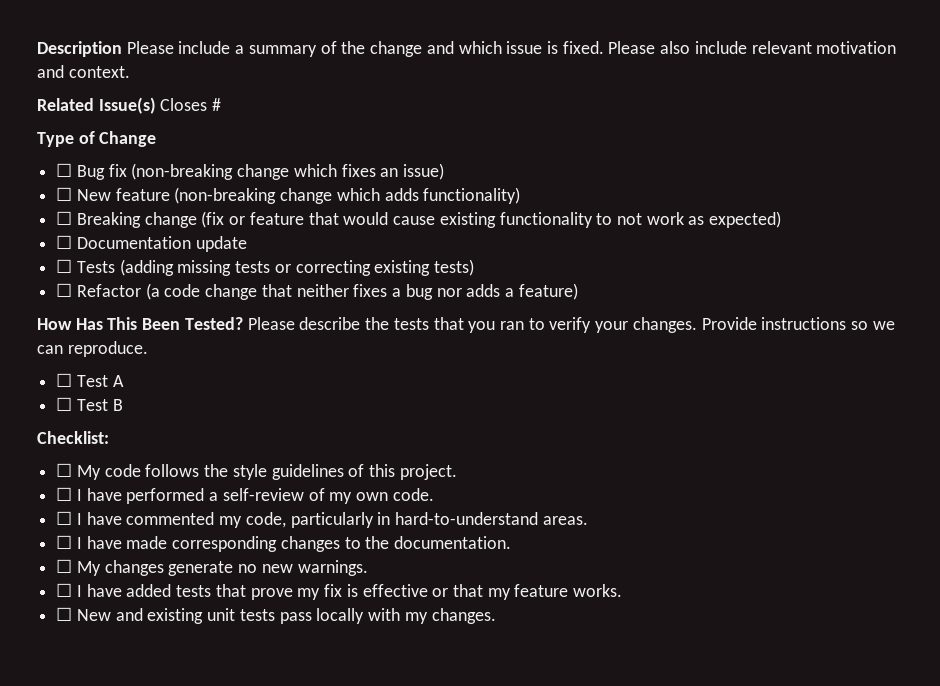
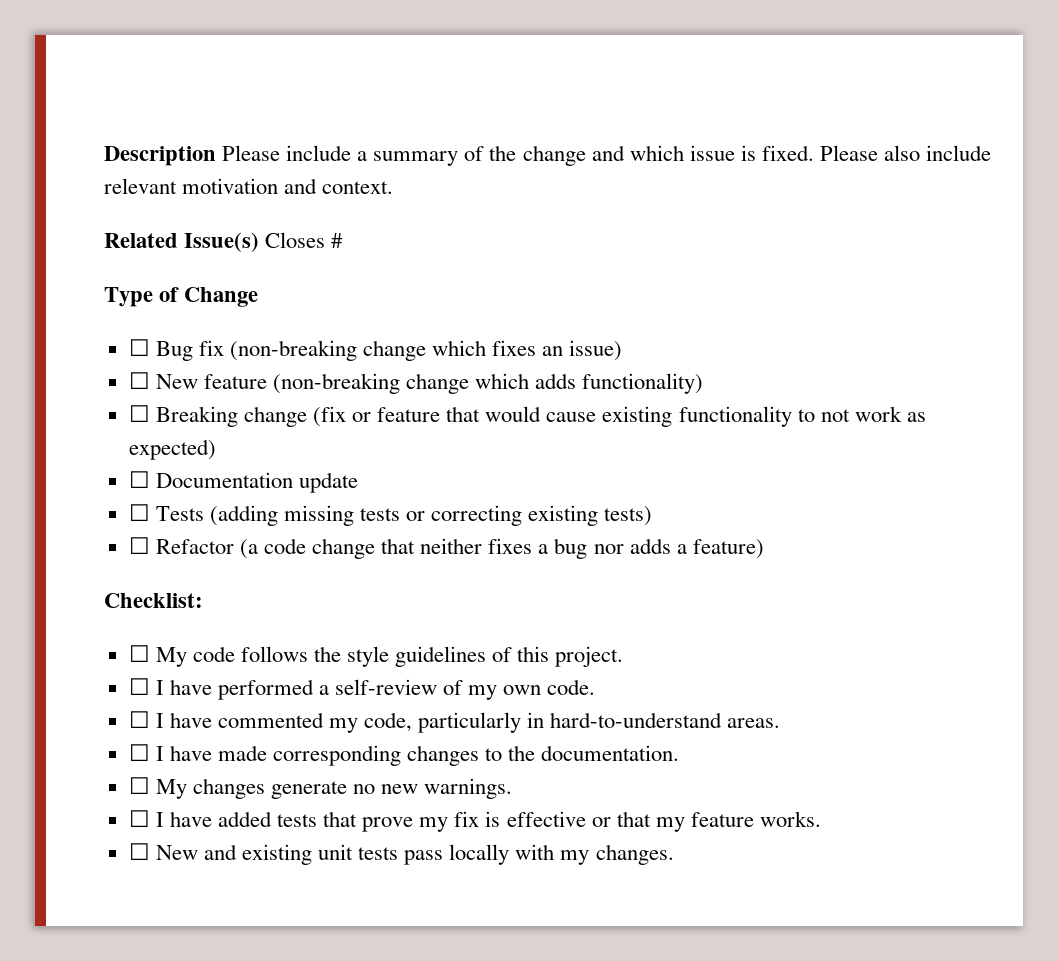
[37,317,895,333] [37,341,148,357] [56,373,124,387] [56,397,123,411] // How Has This Been Tested? Please describe the tests that you ran to verify your changes. Provide instructions so we can reproduce. // ☐ Test A // ☐ Test B -> (764, 549) none

